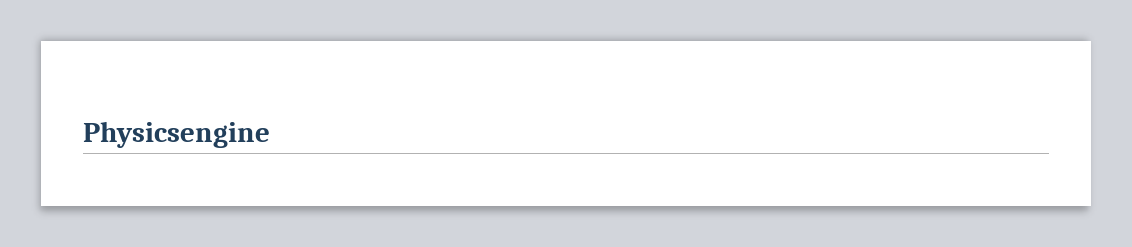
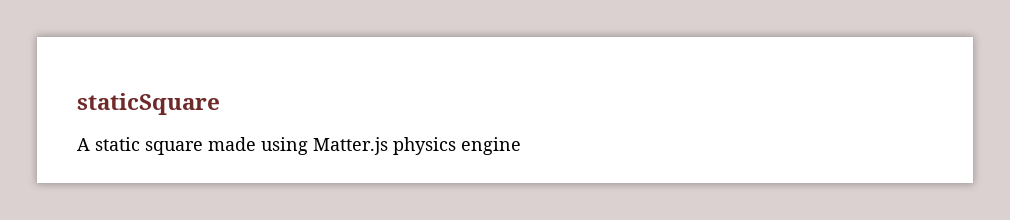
[83,121,270,148] Physicsengine -> [77,93,220,115] [77,137,521,155] staticSquare // A static square made using Matter.js physics engine

